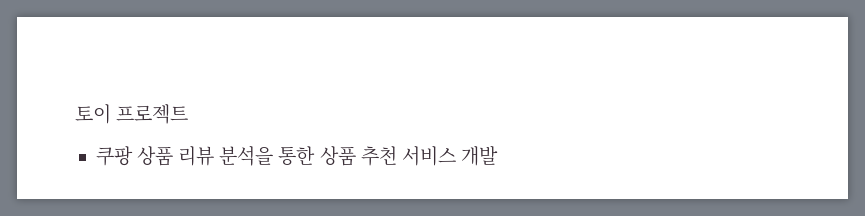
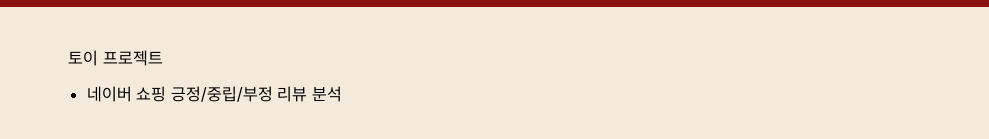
[95,145,498,166] 쿠팡 상품 리뷰 분석을 통한 상품 추천 서비스 개발 -> [86,86,343,102] 네이버 쇼핑 긍정/중립/부정 리뷰 분석

